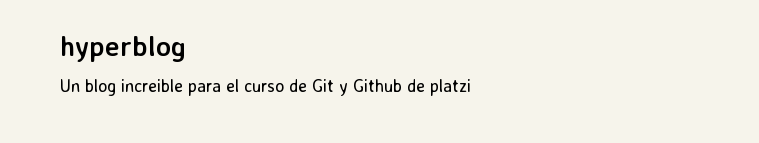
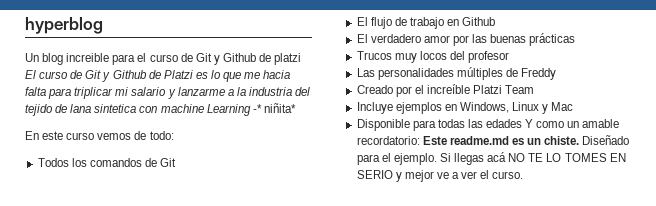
(471, 87) none -> [25,70,291,82] [25,87,311,99] [25,103,296,116] [25,131,174,140] [37,158,177,167] [356,17,496,29] [356,33,576,46] [356,51,510,63] [356,67,557,80] [356,84,535,97] [356,102,574,114] [356,119,620,131] [356,135,630,145] [356,152,626,165] [356,170,524,182] El curso de Git y Github de Platzi es lo que me hacia falta para triplicar mi salario y lanzarme a la industria del tejido de lana sintetica con machine Learning -* niñita* // En este curso vemos de todo: // Todos los comandos de Git // El flujo de trabajo en Github // El verdadero amor por las buenas prácticas // Trucos muy locos del profesor // Las personalidades múltiples de Freddy // Creado por el increíble Platzi Team // Incluye ejemplos en Windows, Linux y Mac // Disponible para todas las edades Y como un amable recordatorio: Este readme.md es un chiste. Diseñado para el ejemplo. Si llegas acá NO TE LO TOMES EN SERIO y mejor ve a ver el curso.

